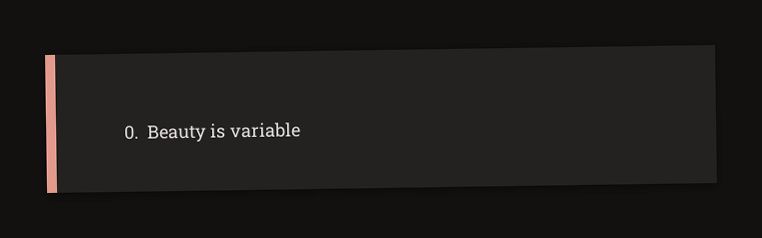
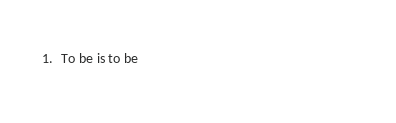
[124,122,301,143] 0. Beauty is variable -> [42,53,139,63] 1. To be is to be

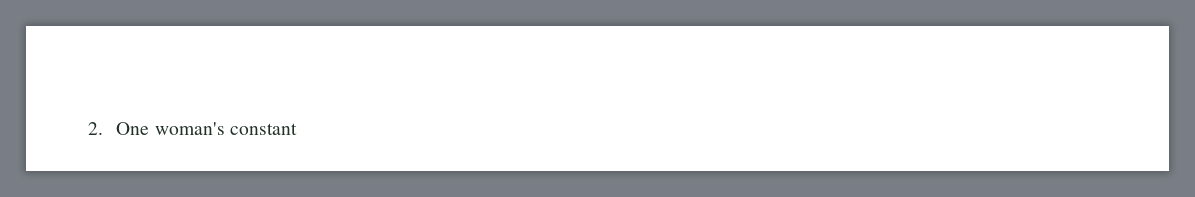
[42,53,139,63] 1. To be is to be -> [88,122,297,135] 2. One woman's constant

